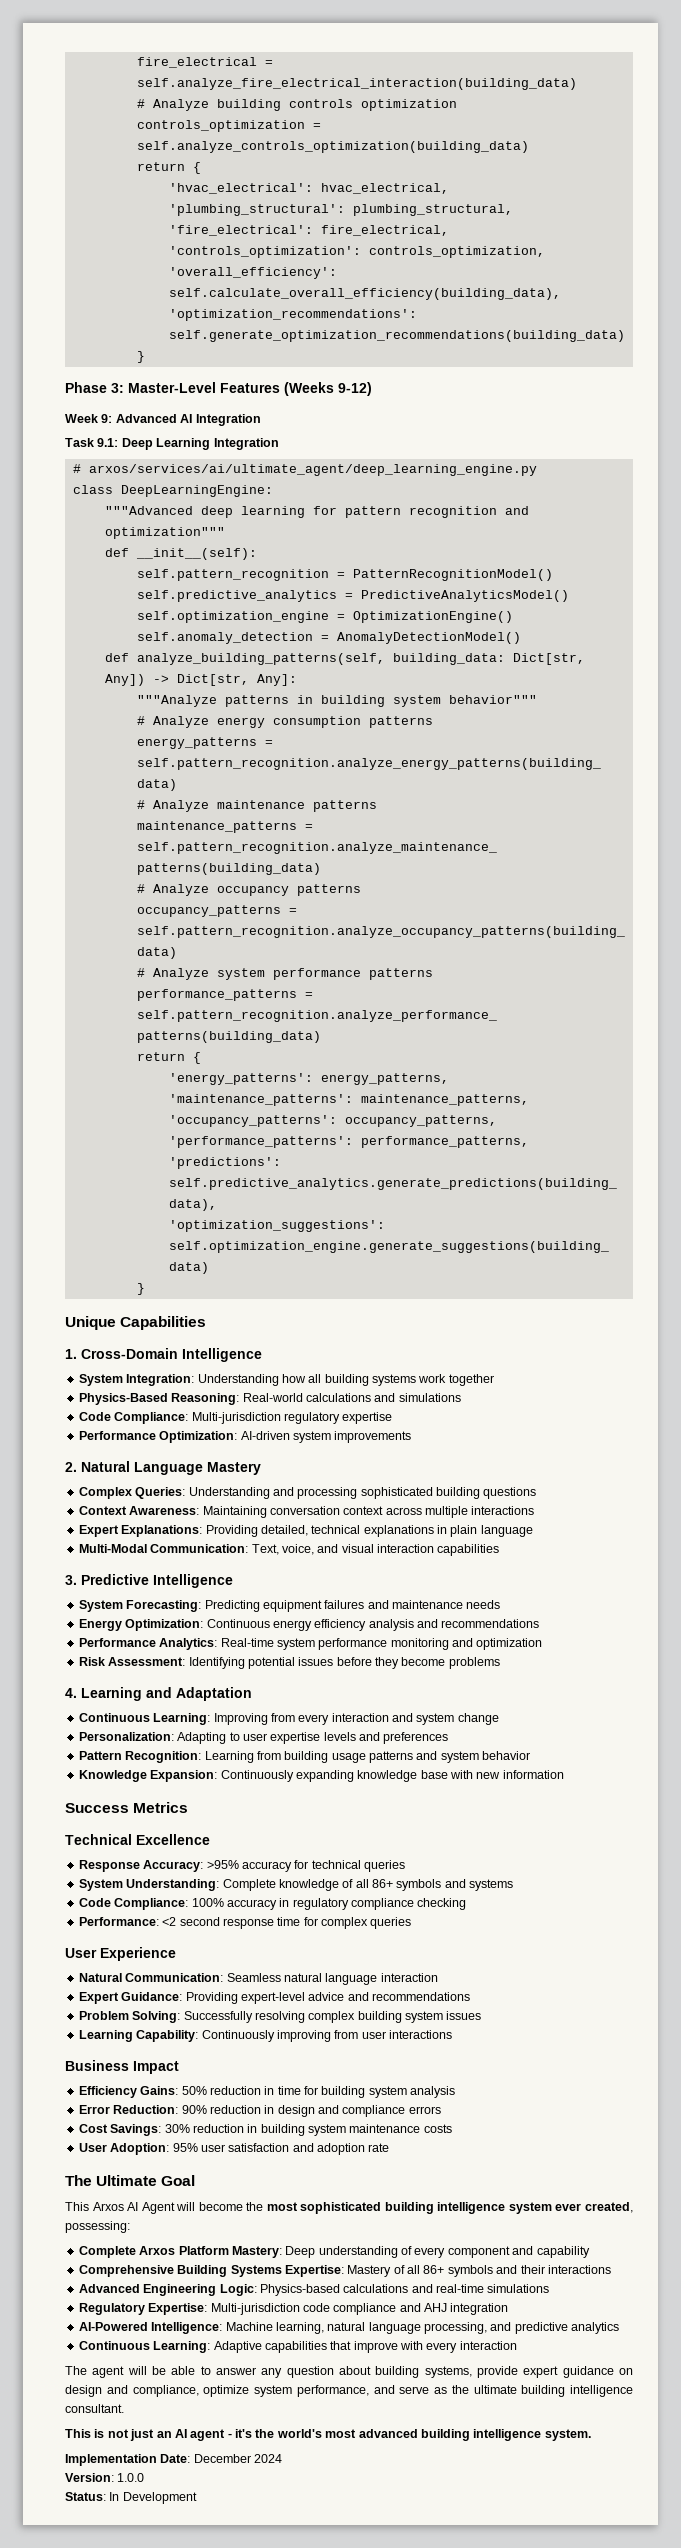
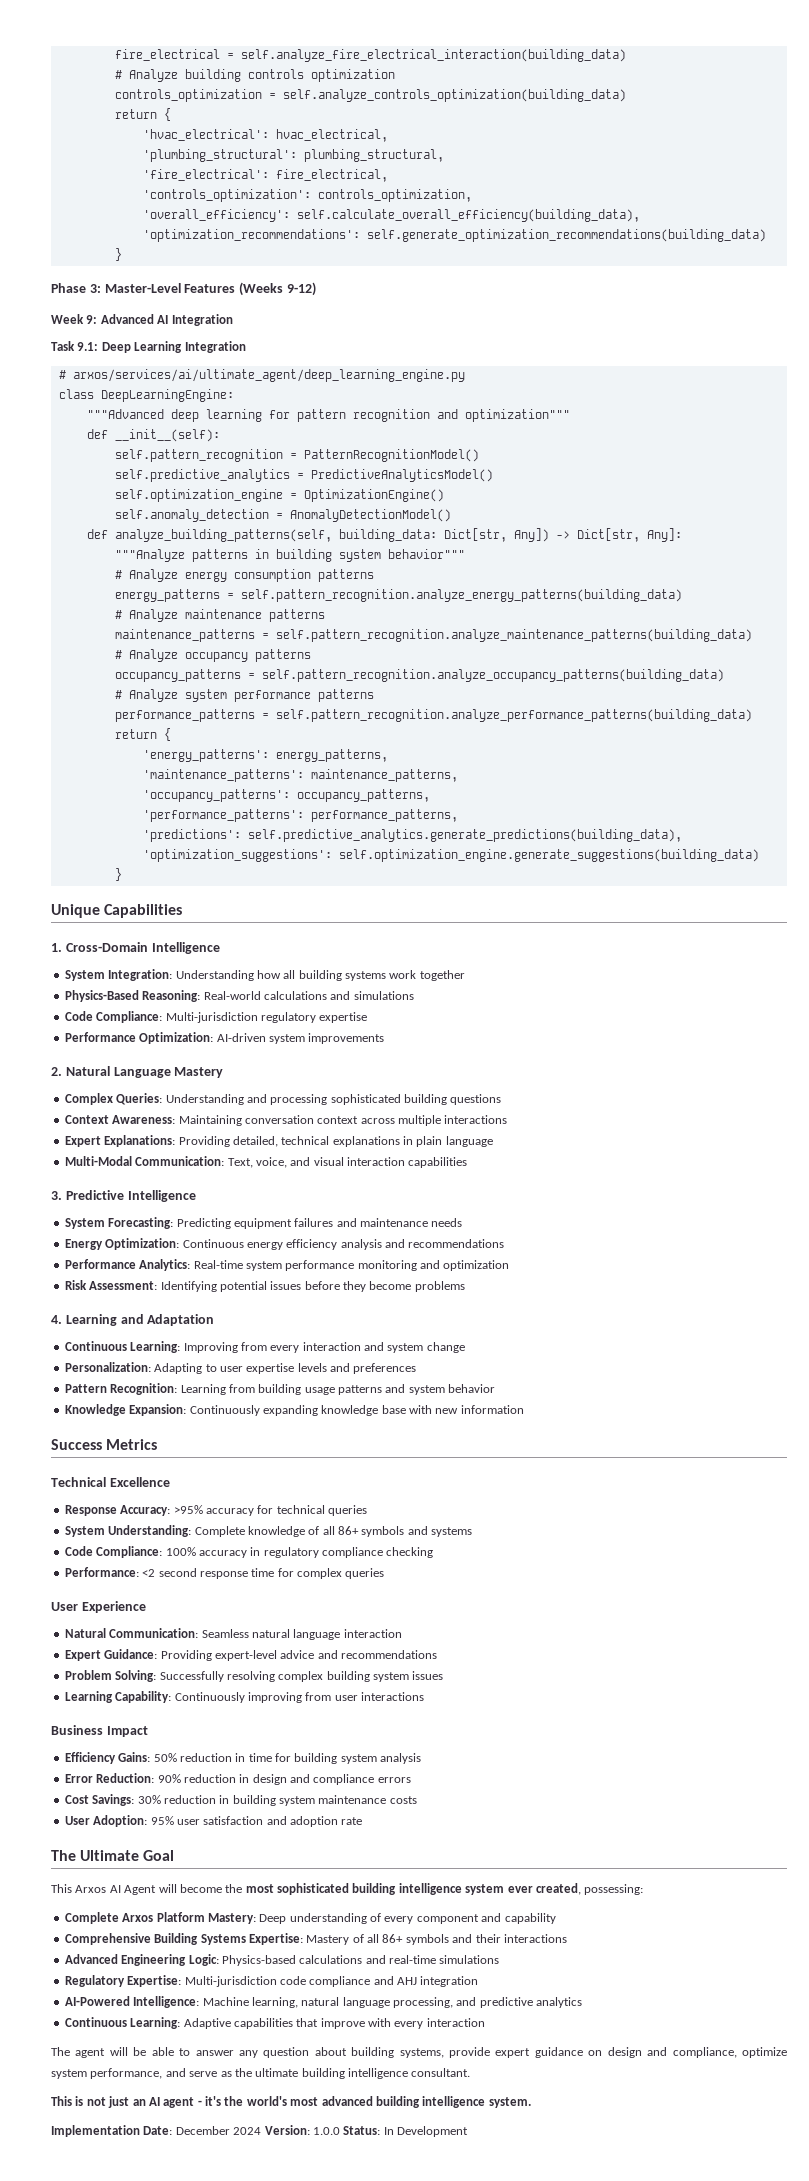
(283, 2458) // -> (262, 2131) none
(145, 2477) // -> (340, 2131) none

